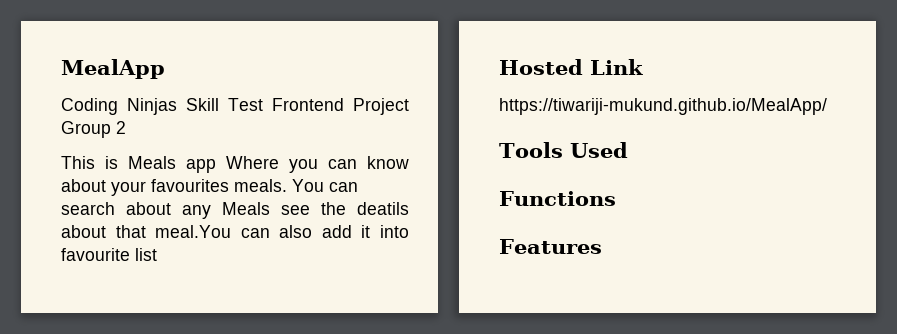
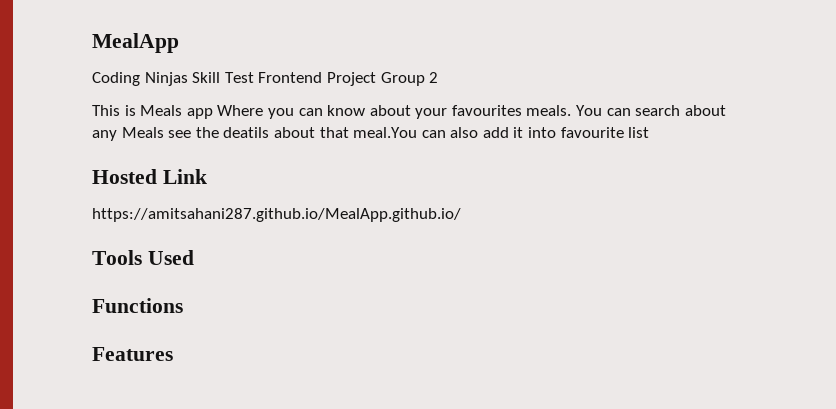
[499,98,827,115] https://tiwariji-mukund.github.io/MealApp/ -> [92,208,461,222] https://amitsahani287.github.io/MealApp.github.io/

